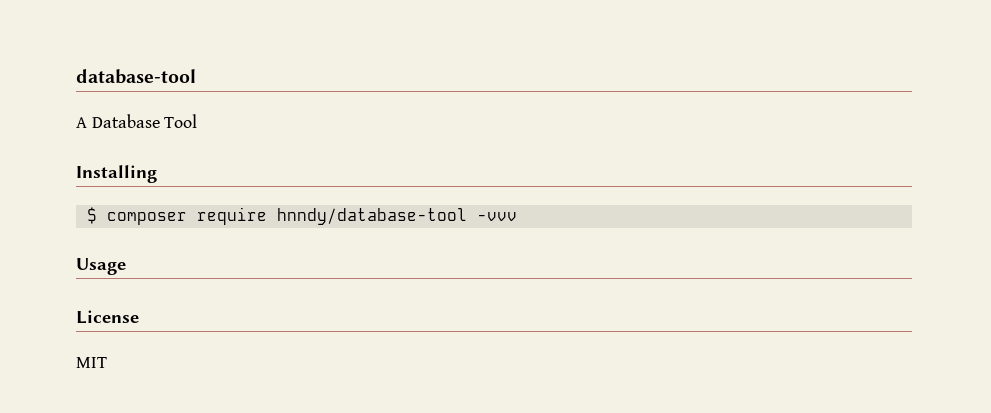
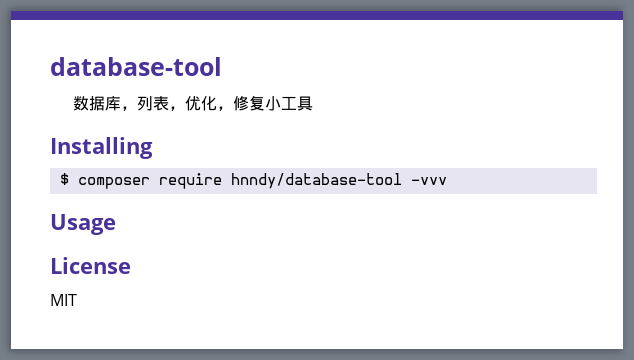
[76,114,198,128] A Database Tool -> [72,95,313,111] 数据库，列表，优化，修复小工具

